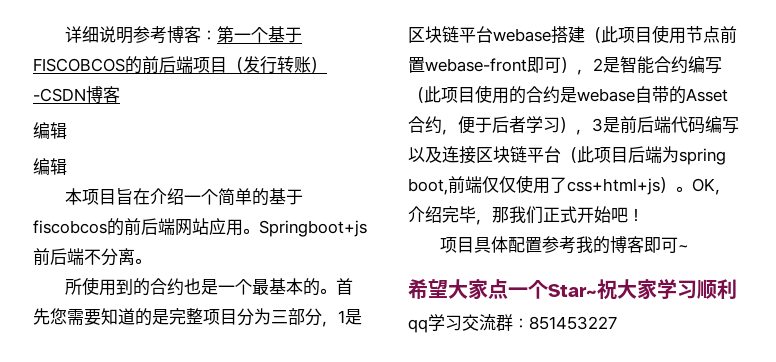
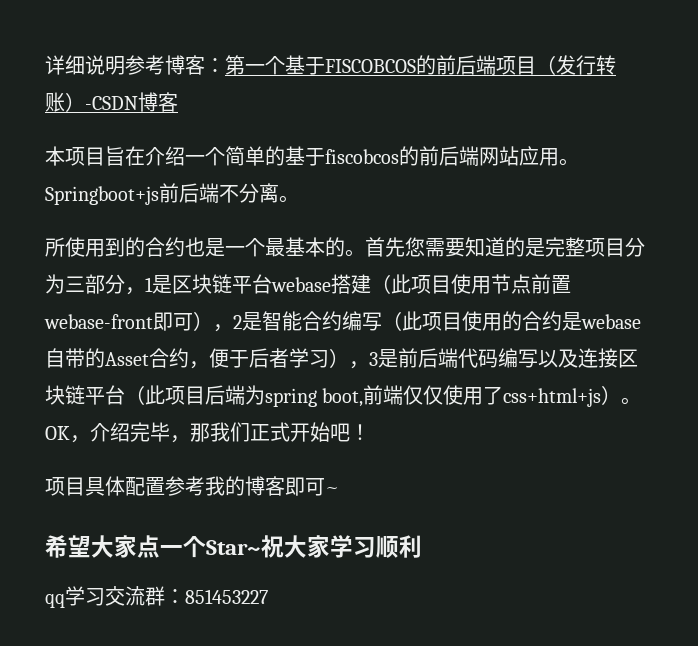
[33,122,67,139] [33,158,67,175] // 编辑 // 编辑 -> (178, 102) none

